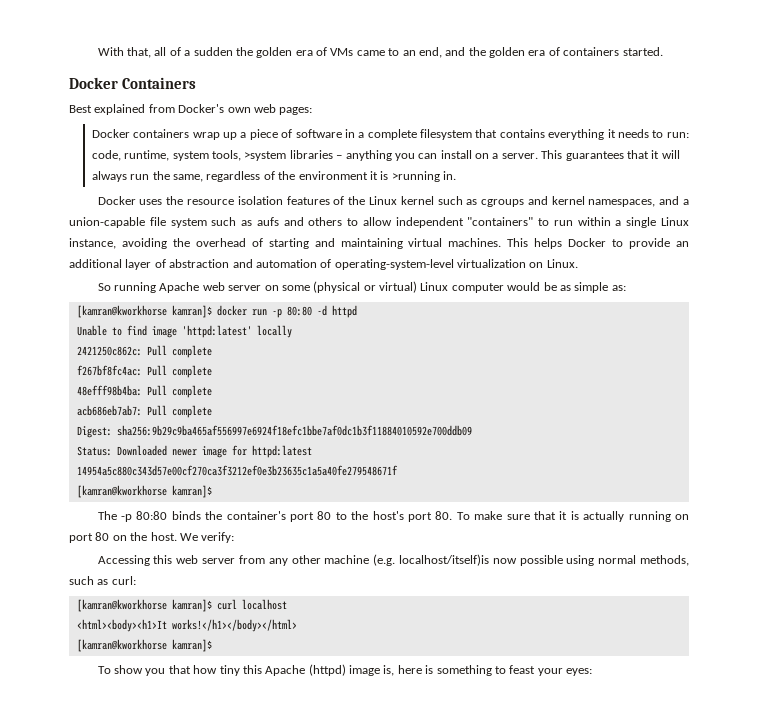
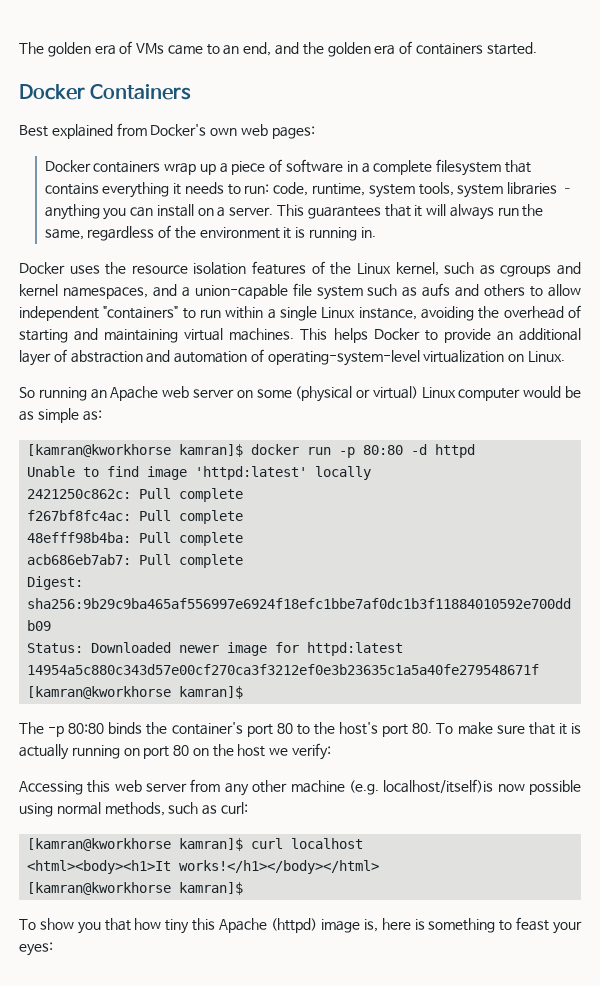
[97,47,253,58] With that, all of a sudden the -> [19,42,44,54] The
[244,151,287,161] >system -> [457,184,504,198] system
[391,171,440,182] >running -> [308,227,357,241] running
[400,196,434,205] kernel -> [395,262,439,276] kernel,
(157, 287) none -> [90,389,107,399] an
[150,532,198,541] host. We -> [237,744,289,757] host we

